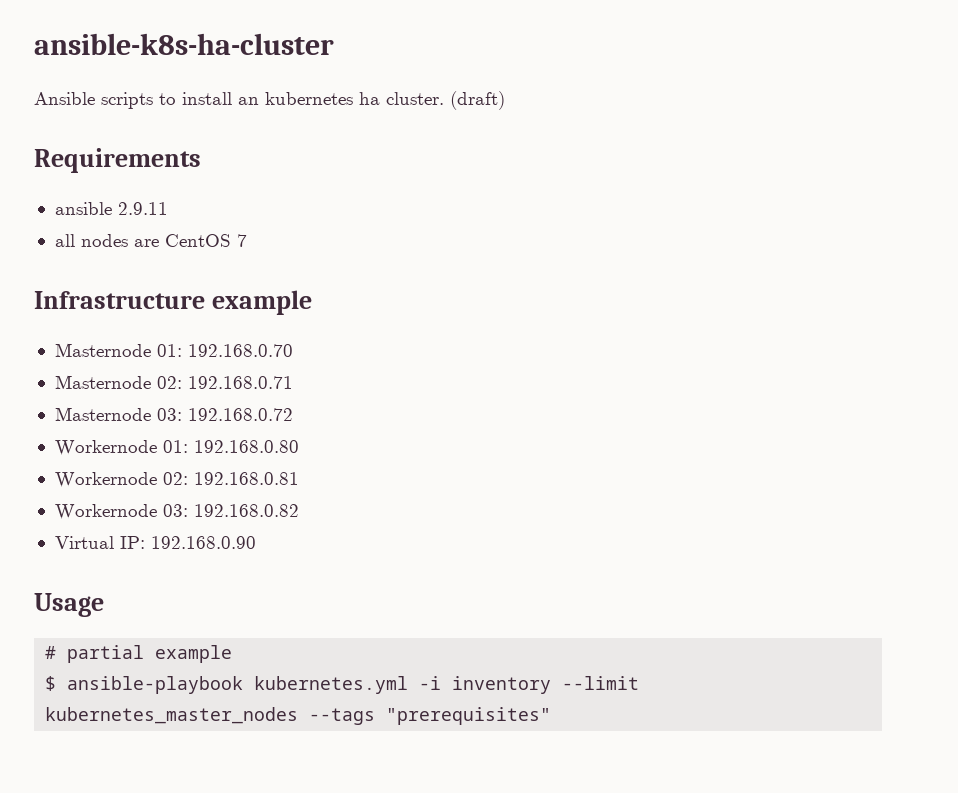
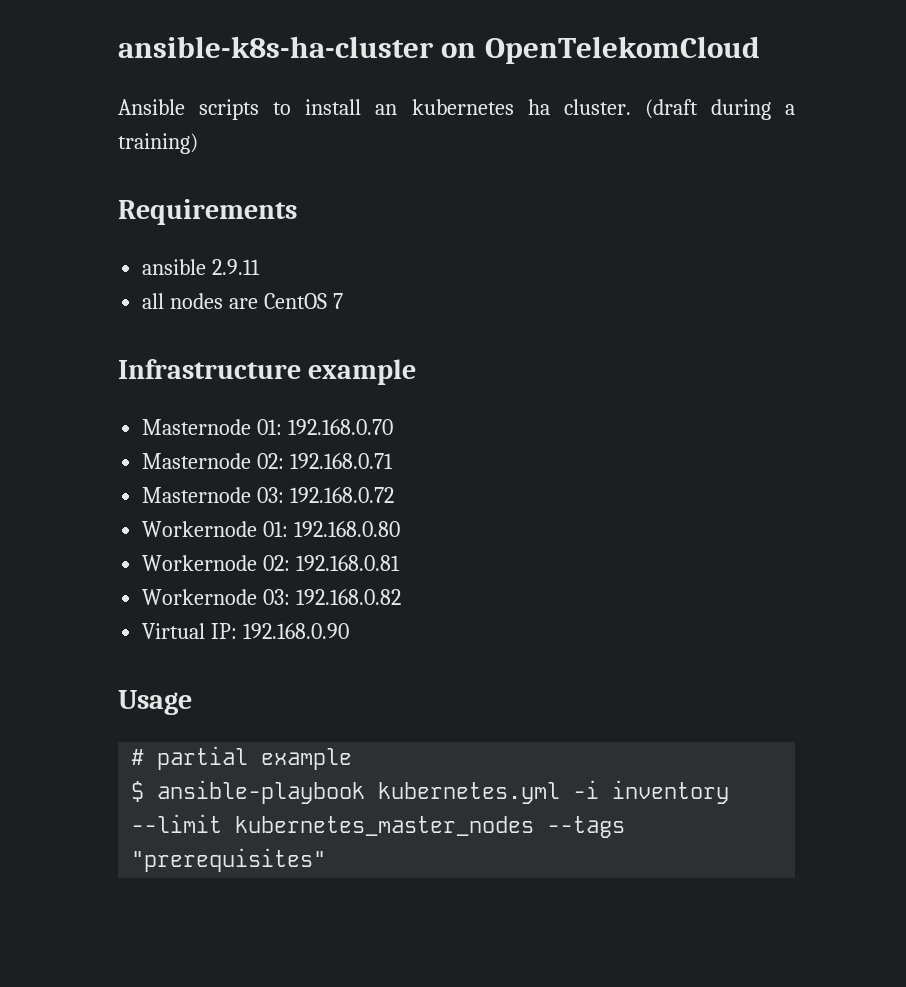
(334, 44) none -> [441,36,760,64] on OpenTelekomCloud
[450,91,505,110] (draft) -> [644,99,796,120] [118,133,198,154] (draft during a training)

